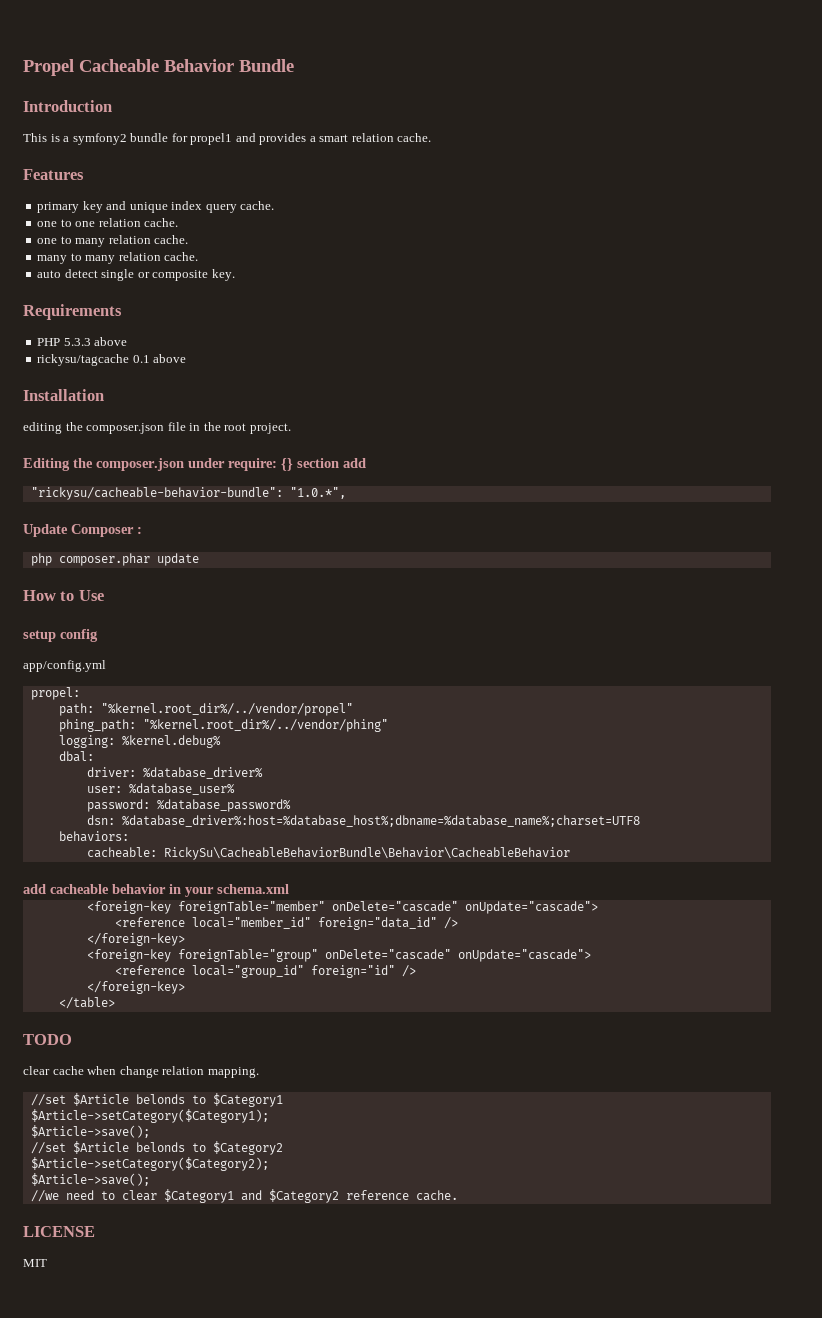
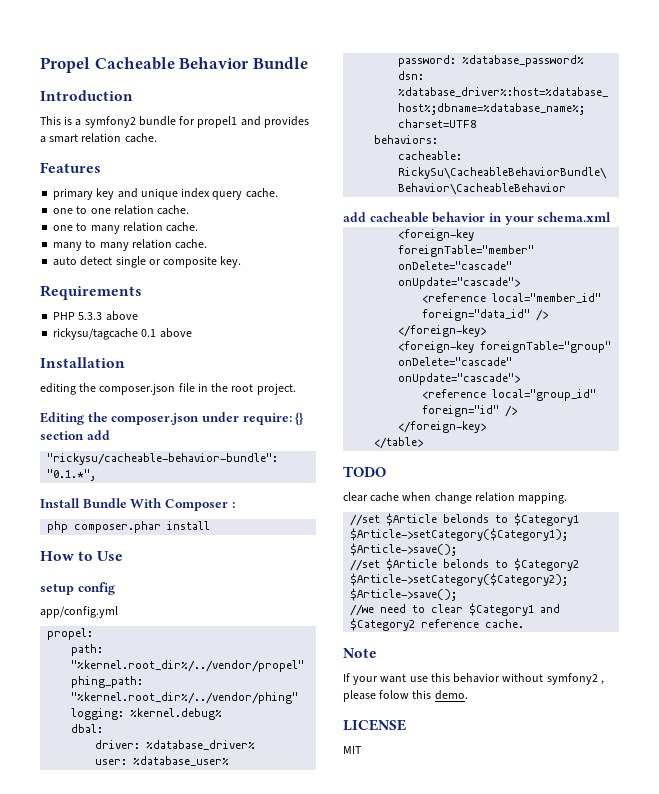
[289,487,346,499] [23,524,68,537] "1.0.*", // Update -> [47,469,97,481] [40,498,163,508] "0.1.*", // Install Bundle With
[156,553,199,566] update -> [167,521,211,530] install
(458, 1195) none -> [343,648,377,658] [343,673,604,685] [343,690,468,702] // Note // If your want use this behavior without symfony2 , please folow this demo.

